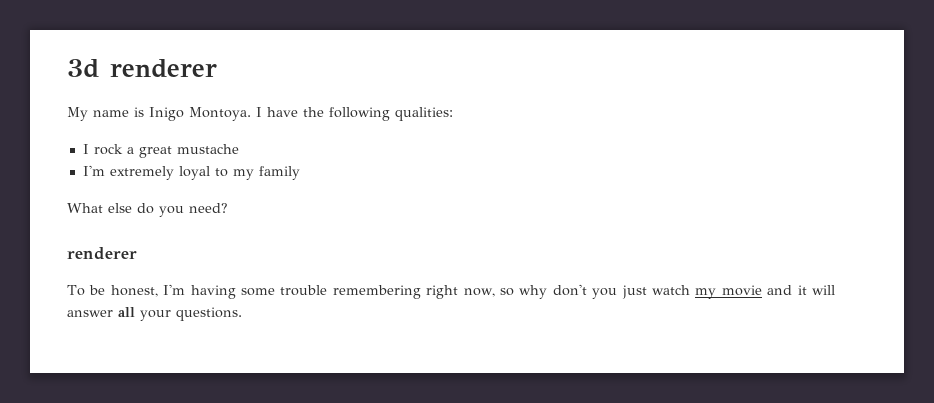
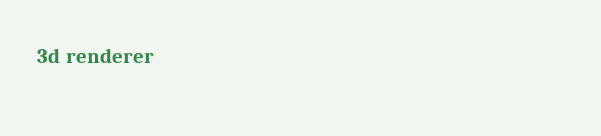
[67,107,453,121] [82,144,239,158] [82,165,300,180] [67,203,228,217] [67,247,137,260] [67,284,835,299] [67,307,242,321] // My name is Inigo Montoya. I have the following qualities: // I rock a great mustache // I'm extremely loyal to my family // What else do you need? // renderer // To be honest, I'm having some trouble remembering right now, so why don't you just watch my movie and it will answer all your questions. -> (154, 55) none

